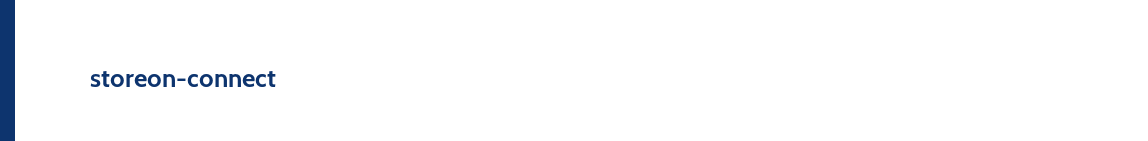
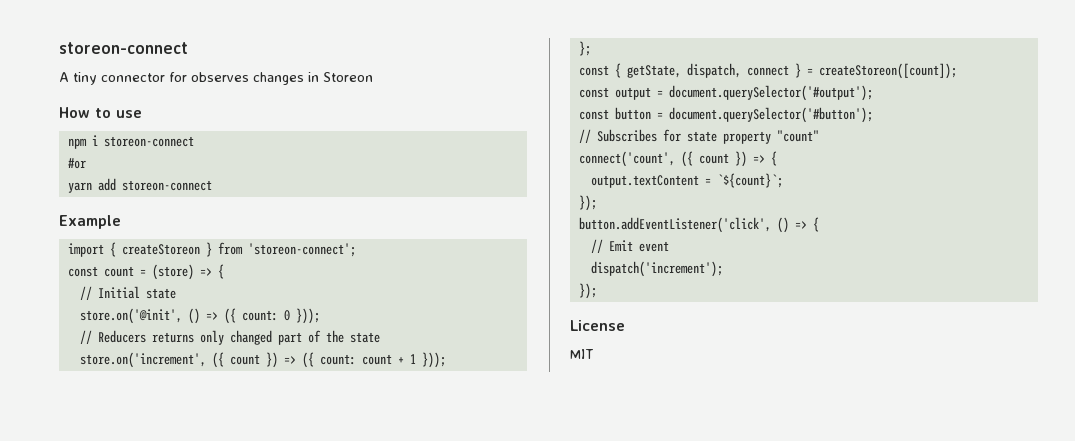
[90,71,276,87] storeon-connect -> [59,42,188,54] [59,72,373,85] [59,107,142,118] [67,135,194,149] [67,158,86,169] [67,178,212,193] [59,215,121,229] [67,242,356,257] [67,264,224,280] [79,286,176,300] [79,308,320,324] [79,330,380,345] [79,352,446,368] [578,41,591,56] [578,63,957,79] [578,85,873,101] [578,107,873,123] [578,129,819,144] [578,151,777,167] [590,173,783,188] [578,195,597,211] [578,217,819,233] [590,239,669,253] [590,261,723,277] [578,283,597,299] [570,320,625,331] [570,349,593,359] storeon-connect // A tiny connector for observes changes in Storeon // How to use // npm i storeon-connect // #or // yarn add storeon-connect // Example // import { createStoreon } from 'storeon-connect'; // const count = (store) => { // // Initial state // store.on('@init', () => ({ count: 0 })); // // Reducers returns only changed part of the state // store.on('increment', ({ count }) => ({ count: count + 1 })); // }; // const { getState, dispatch, connect } = createStoreon([count]); // const output = document.querySelector('#output'); // const button = document.querySelector('#button'); // // Subscribes for state property "count" // connect('count', ({ count }) => { // output.textContent = `${count}`; // }); // button.addEventListener('click', () => { // // Emit event // dispatch('increment'); // }); // License // MIT

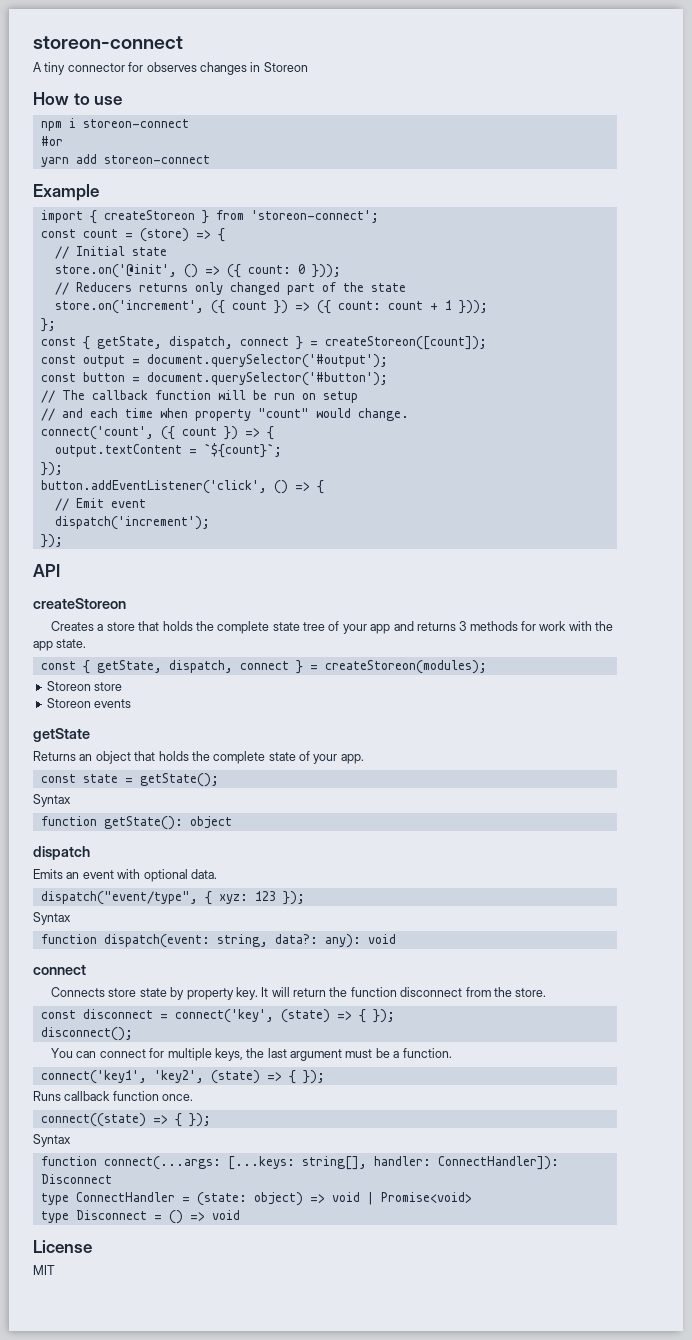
[596,129,717,142] Subscribes for state -> [61,390,358,403] [40,408,188,421] The callback function will be run on setup // // and each time when
(819, 136) none -> [315,408,409,421] would change.
(597, 291) none -> [33,564,60,577] [33,598,126,609] [51,621,614,634] [33,639,87,651] [40,660,487,674] [46,681,123,691] [46,698,132,708] [33,728,90,742] [33,751,364,764] [40,773,219,787] [33,794,71,807] [40,816,232,830] [33,846,90,860] [33,869,217,882] [40,891,305,905] [33,912,71,925] [40,934,396,948] [33,964,86,975] [51,987,547,1000] [40,1009,395,1023] [40,1027,133,1041] [51,1048,452,1061] [40,1070,325,1084] [33,1091,194,1101] [40,1113,211,1127] [33,1134,71,1147] [40,1156,559,1170] [40,1174,112,1184] [40,1192,472,1206] [40,1210,240,1224] // API // createStoreon // Creates a store that holds the complete state tree of your app and returns 3 methods for work with the app state. // const { getState, dispatch, connect } = createStoreon(modules); // Storeon store // Storeon events // getState // Returns an object that holds the complete state of your app. // const state = getState(); // Syntax // function getState(): object // dispatch // Emits an event with optional data. // dispatch("event/type", { xyz: 123 }); // Syntax // function dispatch(event: string, data?: any): void // connect // Connects store state by property key. It will return the function disconnect from the store. // const disconnect = connect('key', (state) => { }); // disconnect(); // You can connect for multiple keys, the last argument must be a function. // connect('key1', 'key2', (state) => { }); // Runs callback function once. // connect((state) => { }); // Syntax // function connect(...args: [...keys: string[], handler: ConnectHandler]): Disconnect // type ConnectHandler = (state: object) => void | Promise<void> // type Disconnect = () => void

